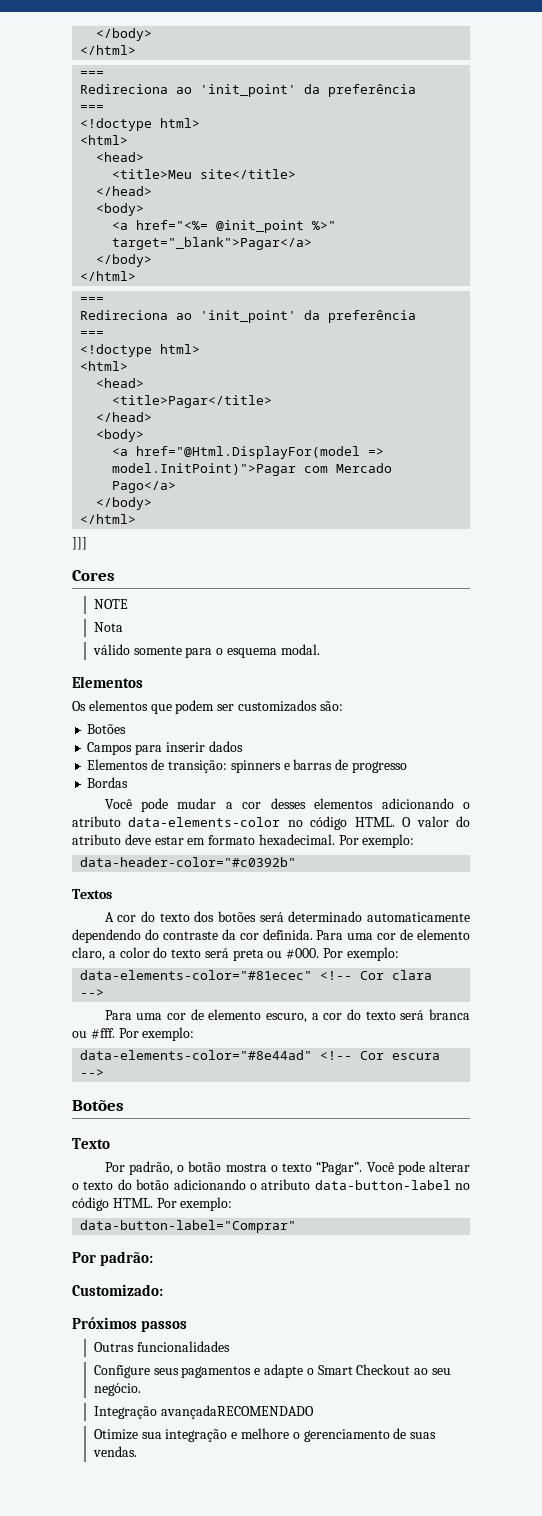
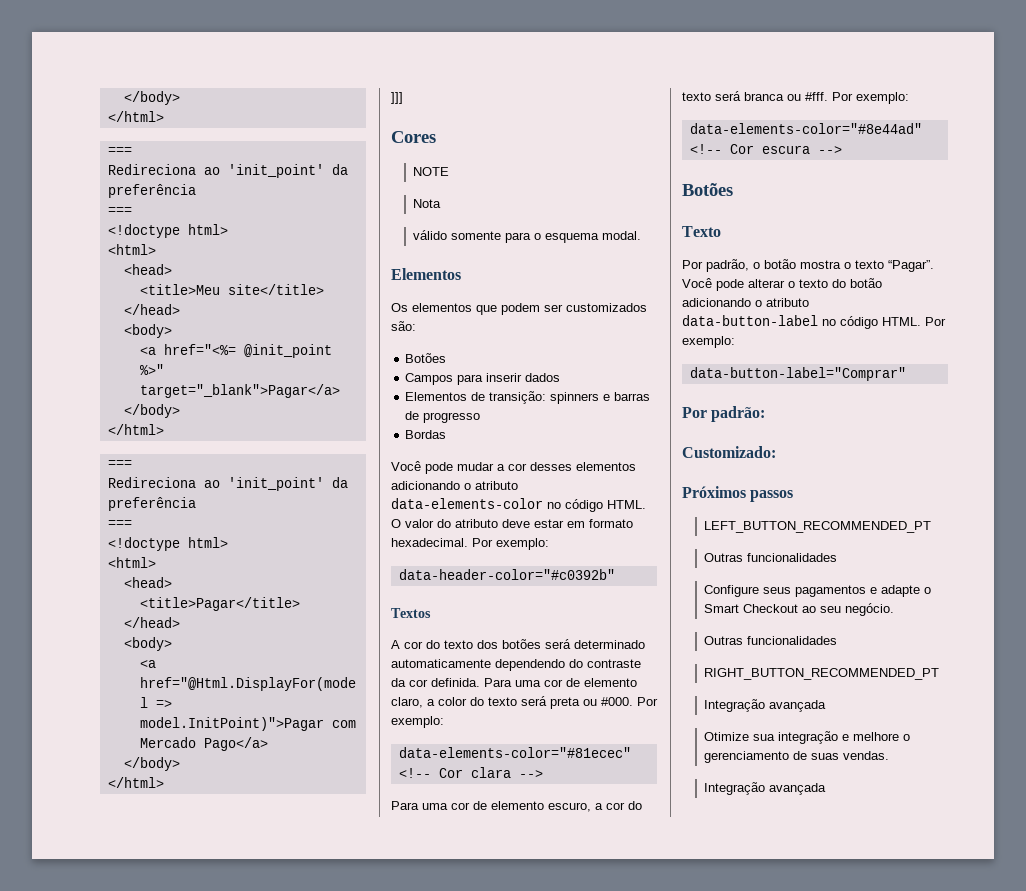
(188, 1326) none -> [704,521,932,533] // LEFT_BUTTON_RECOMMENDED_PT
[93,1405,314,1419] // Integração avançadaRECOMENDADO -> [704,636,838,645] [704,668,940,680] [704,699,827,712] // Outras funcionalidades // RIGHT_BUTTON_RECOMMENDED_PT // Integração avançada
(137, 1451) none -> [704,782,827,795] // Integração avançada

